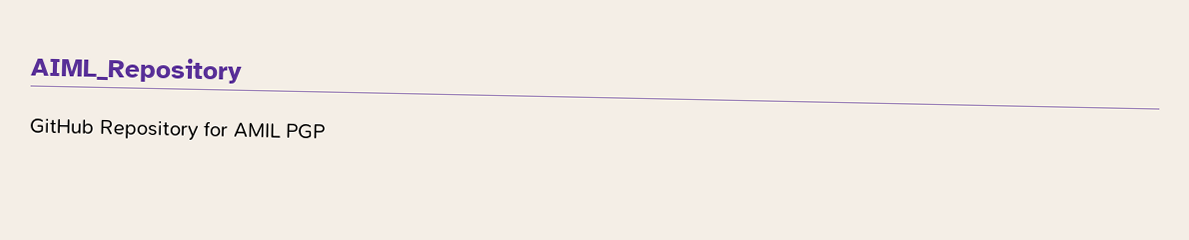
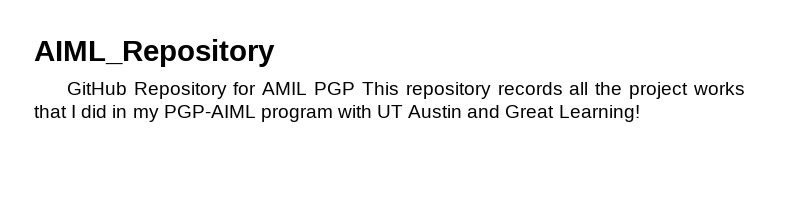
(326, 131) none -> [361,82,745,99] [34,105,640,122] This repository records all the project works that I did in my PGP-AIML program with UT Austin and Great Learning!

